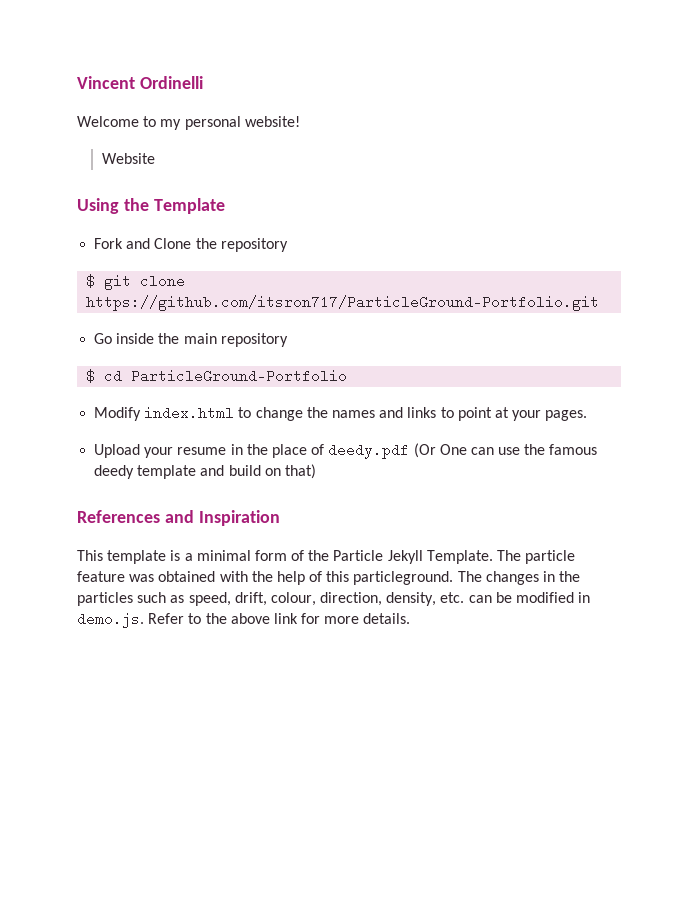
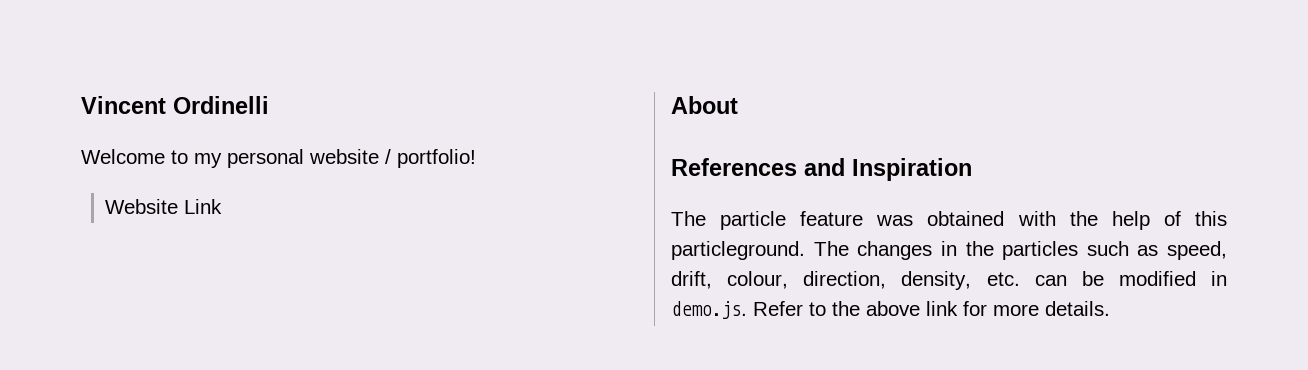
[244,116,300,127] [101,153,155,164] [77,198,225,214] [94,238,288,252] [86,274,186,290] [86,295,600,311] [94,333,288,347] [86,369,348,383] [94,406,588,421] [94,443,598,459] [94,464,316,479] [77,510,280,526] [77,550,493,564] website! // Website // Using the Template // Fork and Clone the repository // $ git clone https://github.com/itsron717/ParticleGround-Portfolio.git // Go inside the main repository // $ cd ParticleGround-Portfolio // Modify index.html to change the names and links to point at your pages. // Upload your resume in the place of deedy.pdf (Or One can use the famous deedy template and build on that) // References and Inspiration // This template is a minimal form of the Particle Jekyll Template. -> [309,149,476,168] [104,199,222,214] [671,96,738,114] [671,158,972,181] website / portfolio! // Website Link // About // References and Inspiration //

